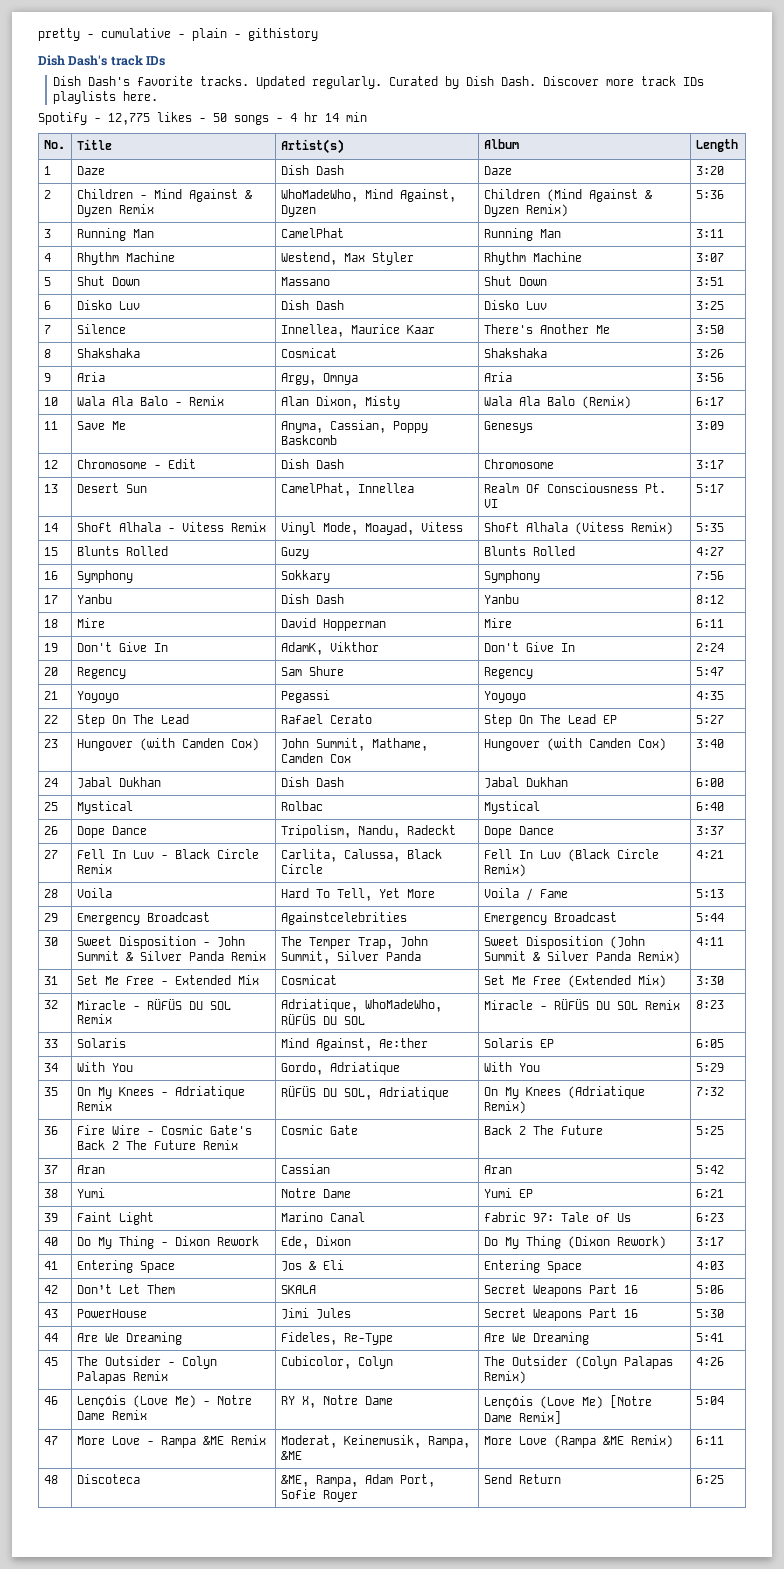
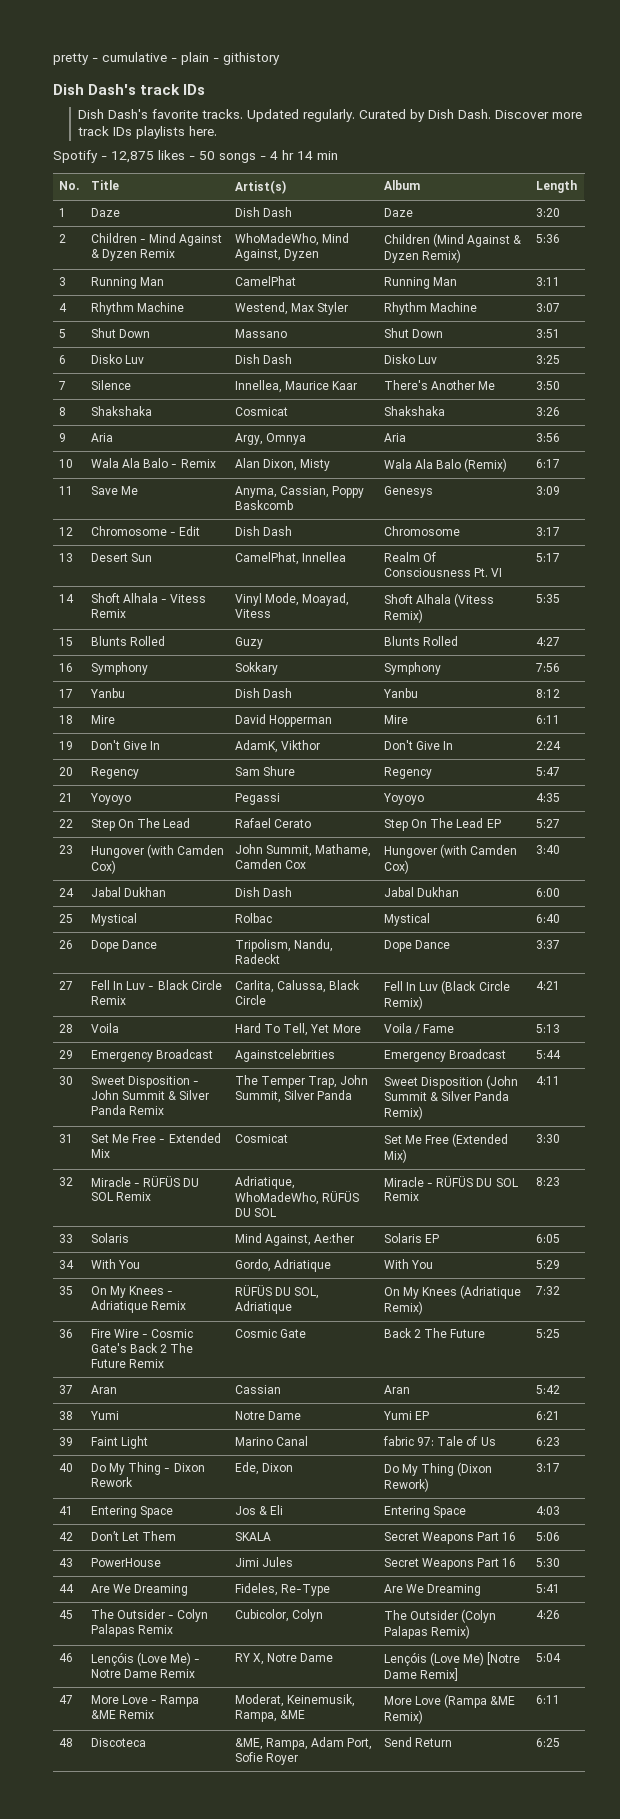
[108,113,150,125] 12,775 -> [111,151,154,163] 12,875

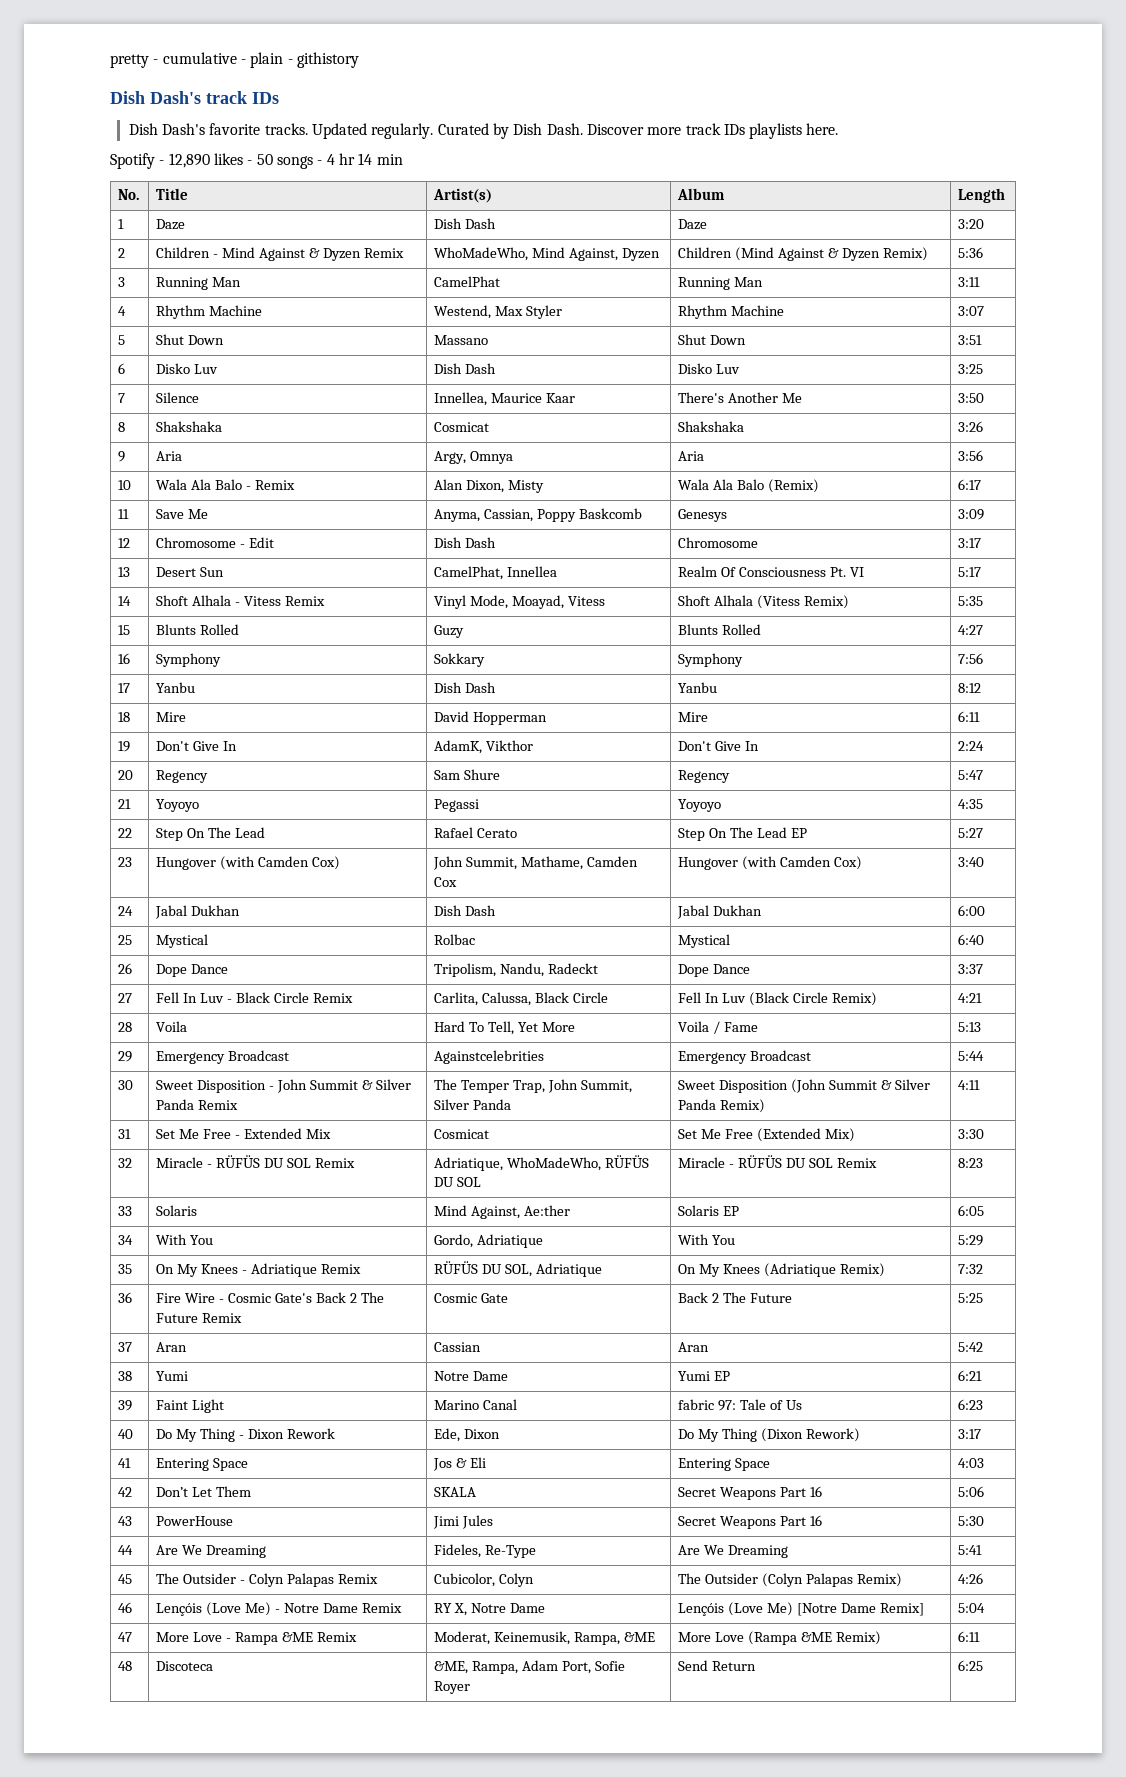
[111,151,154,163] 12,875 -> [168,153,210,168] 12,890

